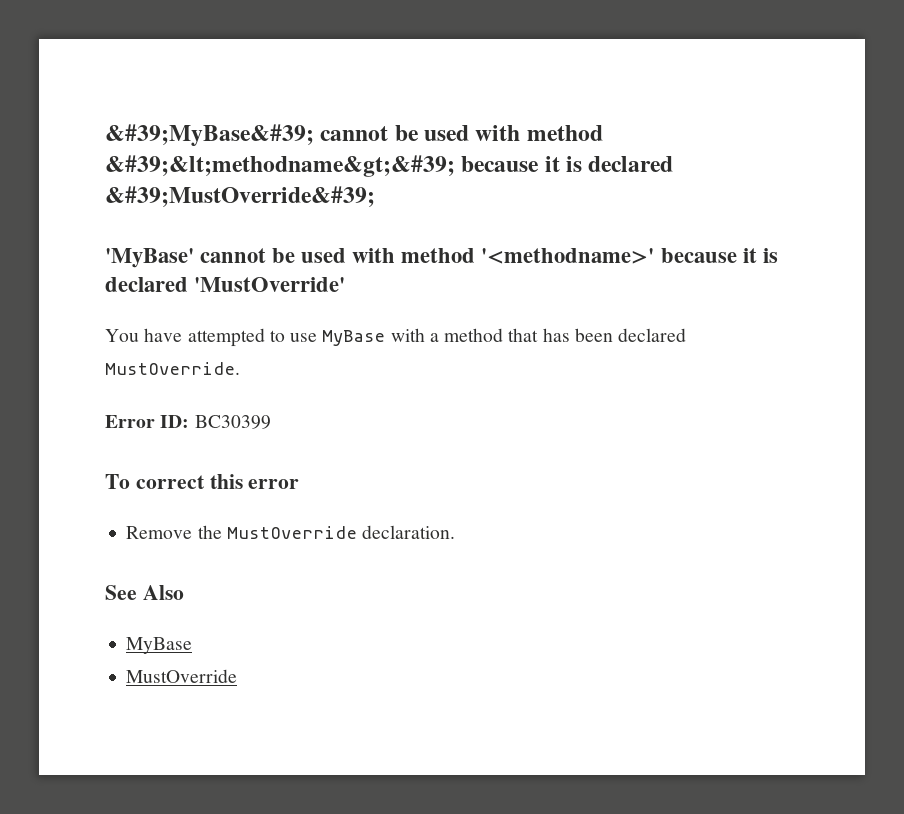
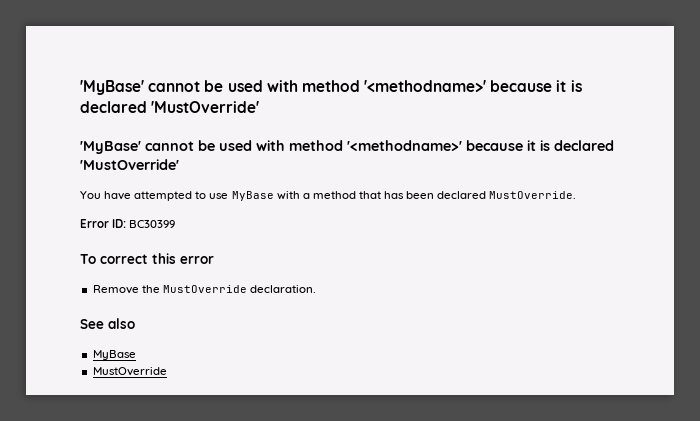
[105,124,603,146] [105,155,674,177] [105,186,375,208] &#39;MyBase&#39; cannot be used with method &#39;&lt;methodname&gt;&#39; because it is declared &#39;MustOverride&#39; -> [80,80,582,95] [80,101,260,113] 'MyBase' cannot be used with method '<methodname>' because it is declared 'MustOverride'
[142,585,184,600] Also -> [108,318,135,329] also

